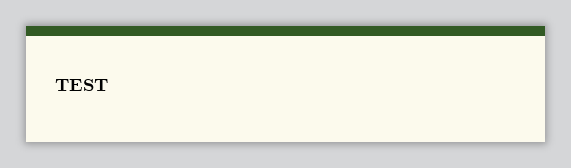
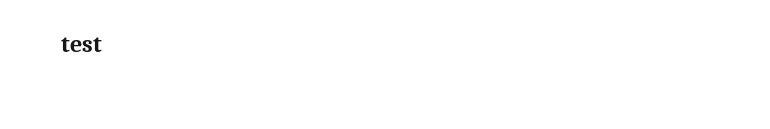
[55,79,108,91] TEST -> [61,37,102,52] test

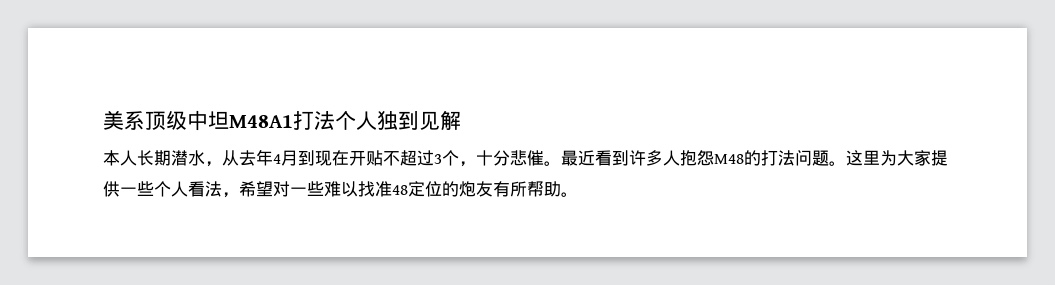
[61,37,102,52] test -> [103,110,461,131] [103,149,948,167] [103,181,578,198] 美系顶级中坦M48A1打法个人独到见解 // 本人长期潜水，从去年4月到现在开贴不超过3个，十分悲催。最近看到许多人抱怨M48的打法问题。这里为大家提供一些个人看法，希望对一些难以找准48定位的炮友有所帮助。

